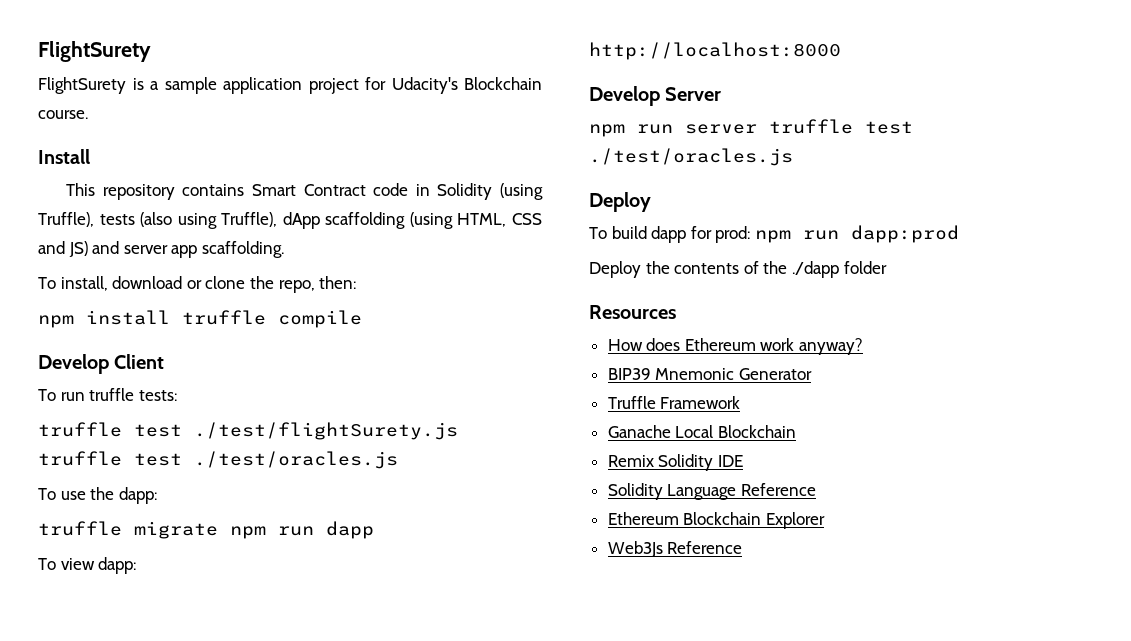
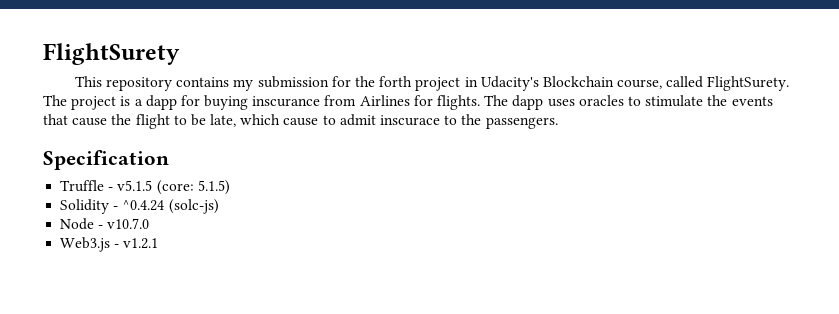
[38,77,542,94] [38,110,88,119] [38,149,90,164] [66,183,543,200] [38,212,542,229] [38,241,284,258] [38,276,357,293] [38,310,362,328] [38,354,165,374] [38,388,177,401] [38,422,458,440] [38,451,398,469] [38,487,157,504] [38,521,374,539] [38,557,137,574] [589,42,841,60] [589,86,722,106] [589,119,913,137] [589,148,793,166] [589,192,651,212] [589,225,959,243] [589,261,887,278] [589,305,676,319] [607,338,864,355] [607,368,812,380] [607,396,741,409] [607,425,796,438] [607,454,743,471] [607,483,816,500] [607,512,825,529] [607,541,743,557] FlightSurety is a sample application project for Udacity's Blockchain course. // Install // This repository contains Smart Contract code in Solidity (using Truffle), tests (also using Truffle), dApp scaffolding (using HTML, CSS and JS) and server app scaffolding. // To install, download or clone the repo, then: // npm install truffle compile // Develop Client // To run truffle tests: // truffle test ./test/flightSurety.js truffle test ./test/oracles.js // To use the dapp: // truffle migrate npm run dapp // To view dapp: // http://localhost:8000 // Develop Server // npm run server truffle test ./test/oracles.js // Deploy // To build dapp for prod: npm run dapp:prod // Deploy the contents of the ./dapp folder // Resources // How does Ethereum work anyway? // BIP39 Mnemonic Generator // Truffle Framework // Ganache Local Blockchain // Remix Solidity IDE // Solidity Language Reference // Ethereum Blockchain Explorer // Web3Js Reference -> [74,76,790,91] [43,95,773,110] [43,114,558,129] [43,150,169,170] [60,180,230,195] [60,199,219,214] [60,218,150,230] [60,237,159,252] This repository contains my submission for the forth project in Udacity's Blockchain course, called FlightSurety. The project is a dapp for buying inscurance from Airlines for flights. The dapp uses oracles to stimulate the events that cause the flight to be late, which cause to admit inscurace to the passengers. // Specification // Truffle - v5.1.5 (core: 5.1.5) // Solidity - ^0.4.24 (solc-js) // Node - v10.7.0 // Web3.js - v1.2.1

